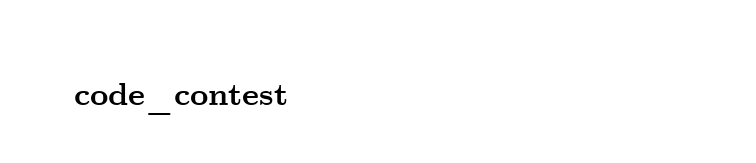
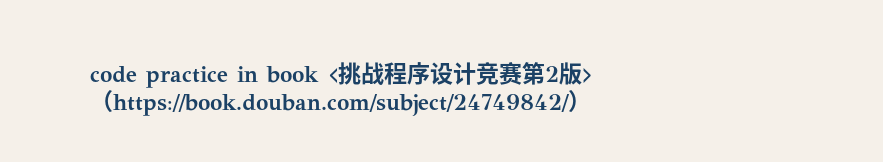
[74,83,288,115] code_contest -> [90,61,593,88] [90,90,591,116] code practice in book <挑战程序设计竞赛第2版>（https://book.douban.com/subject/24749842/）

